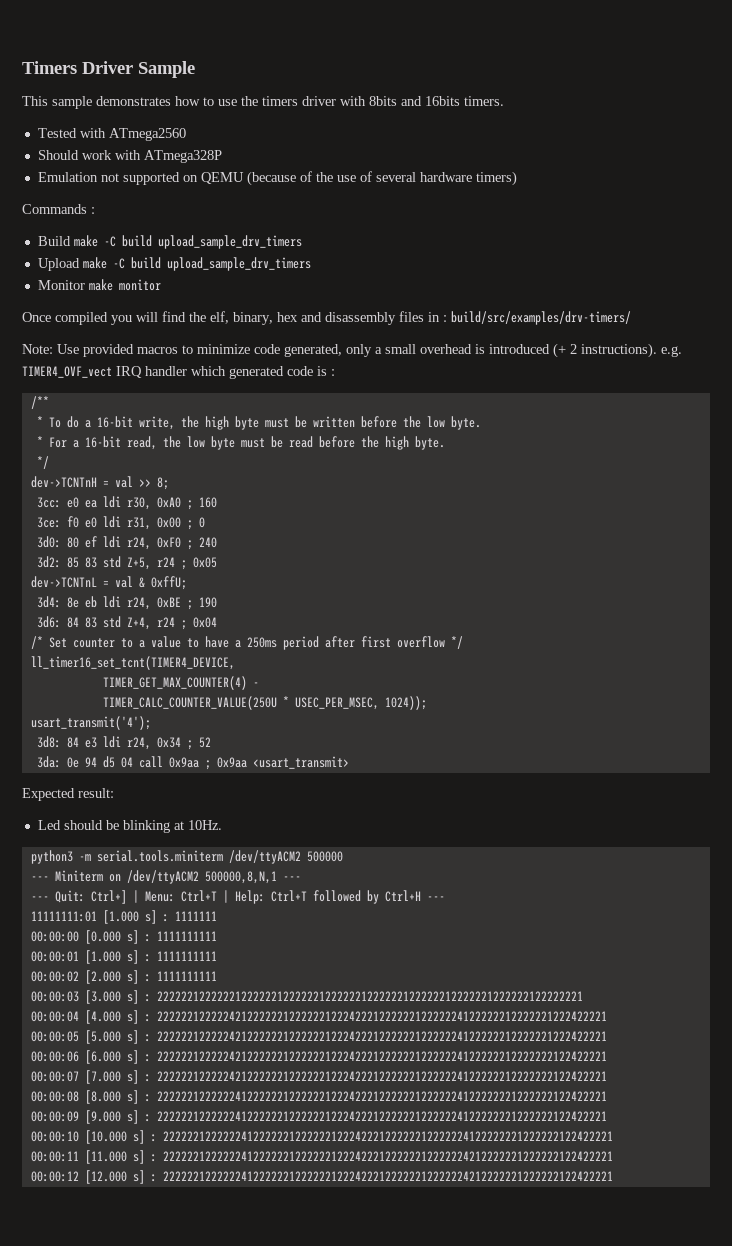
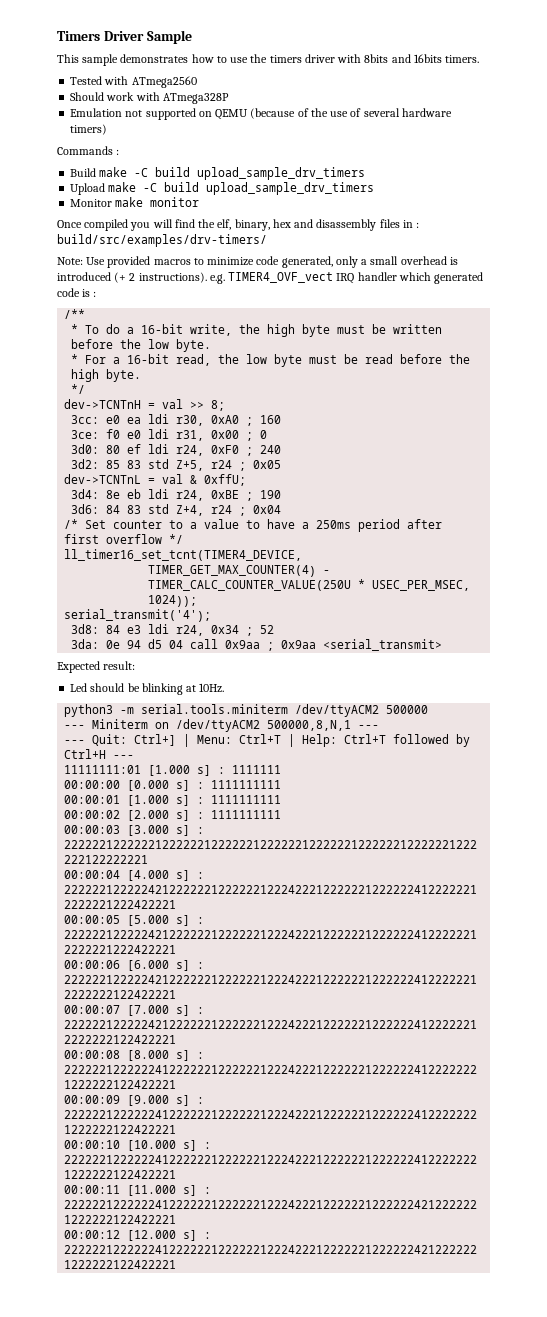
[30,716,151,730] usart_transmit('4'); -> [64,609,212,622] serial_transmit('4');
[252,756,349,769] <usart_transmit> -> [323,639,443,651] <serial_transmit>

